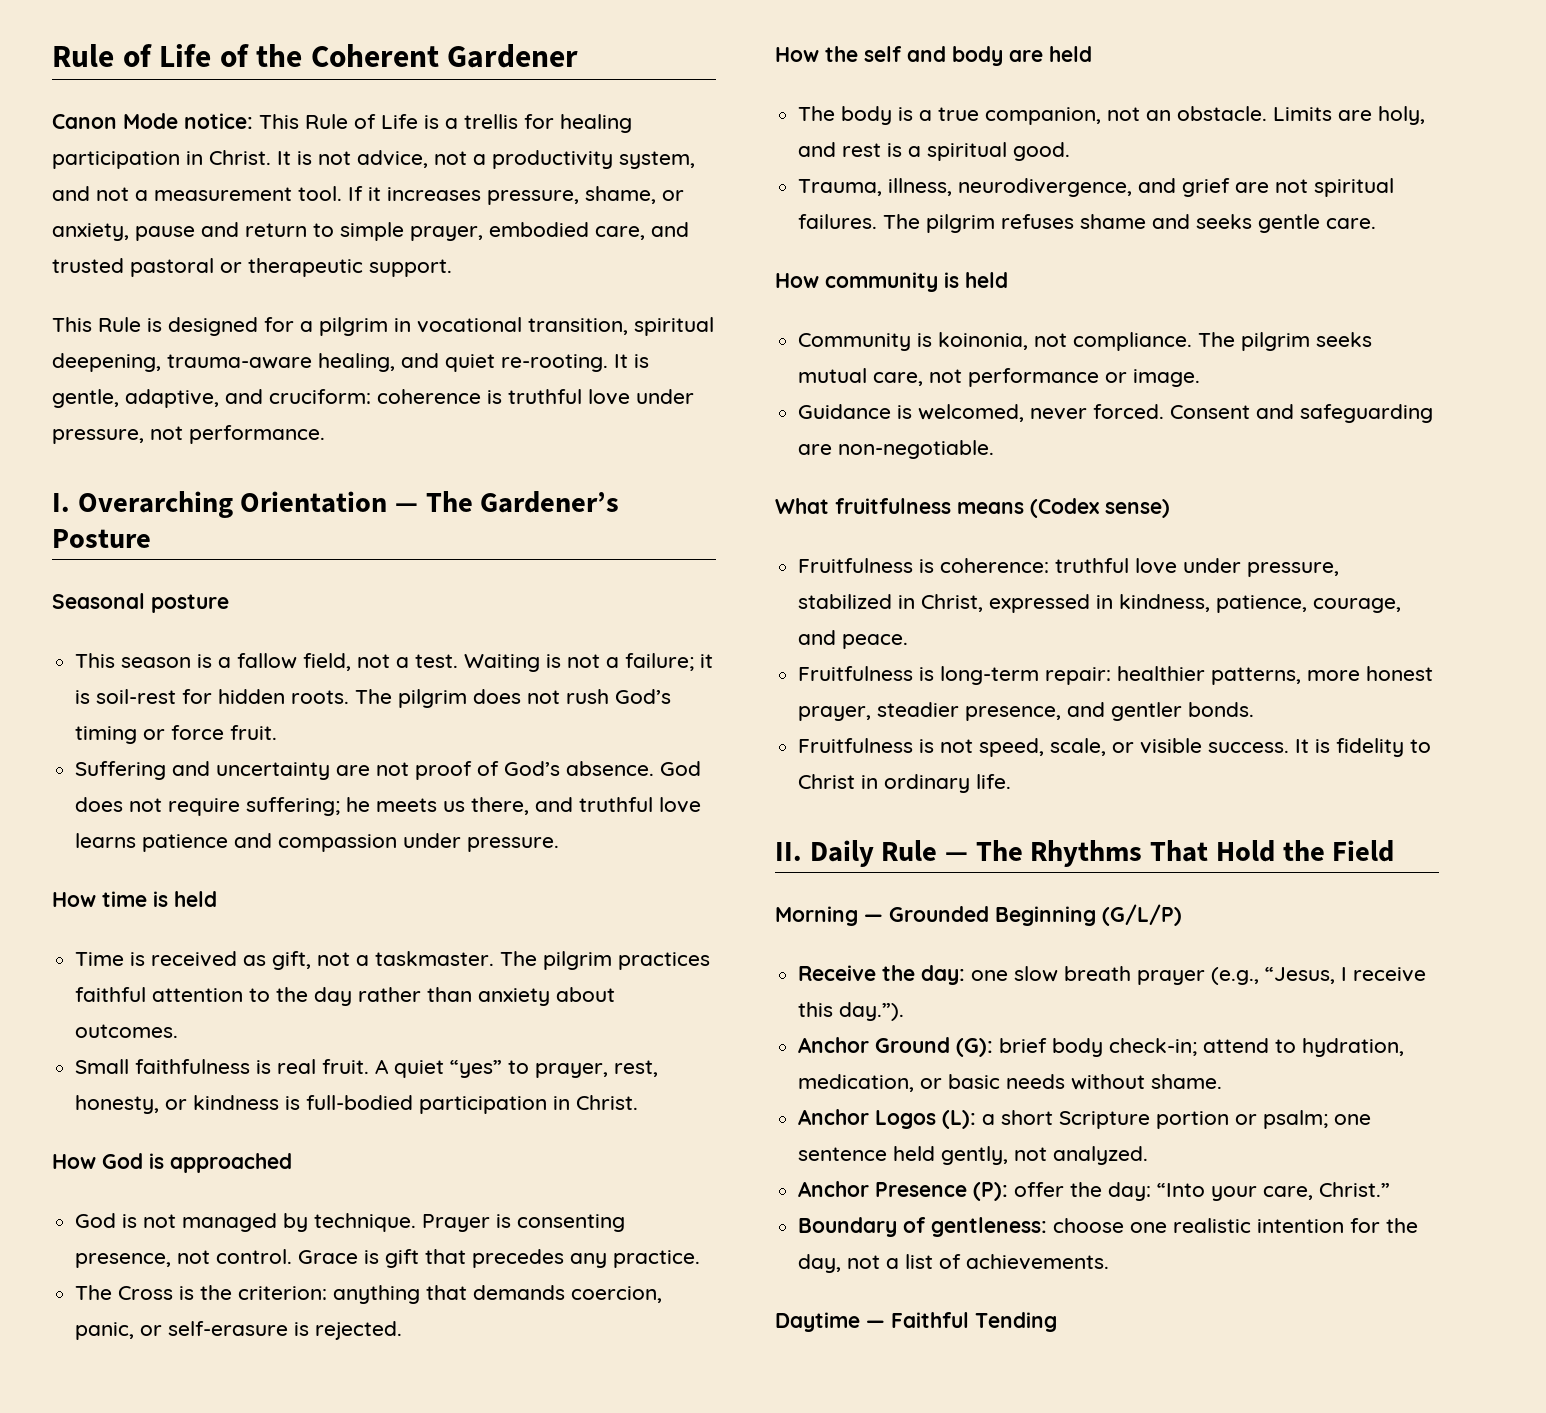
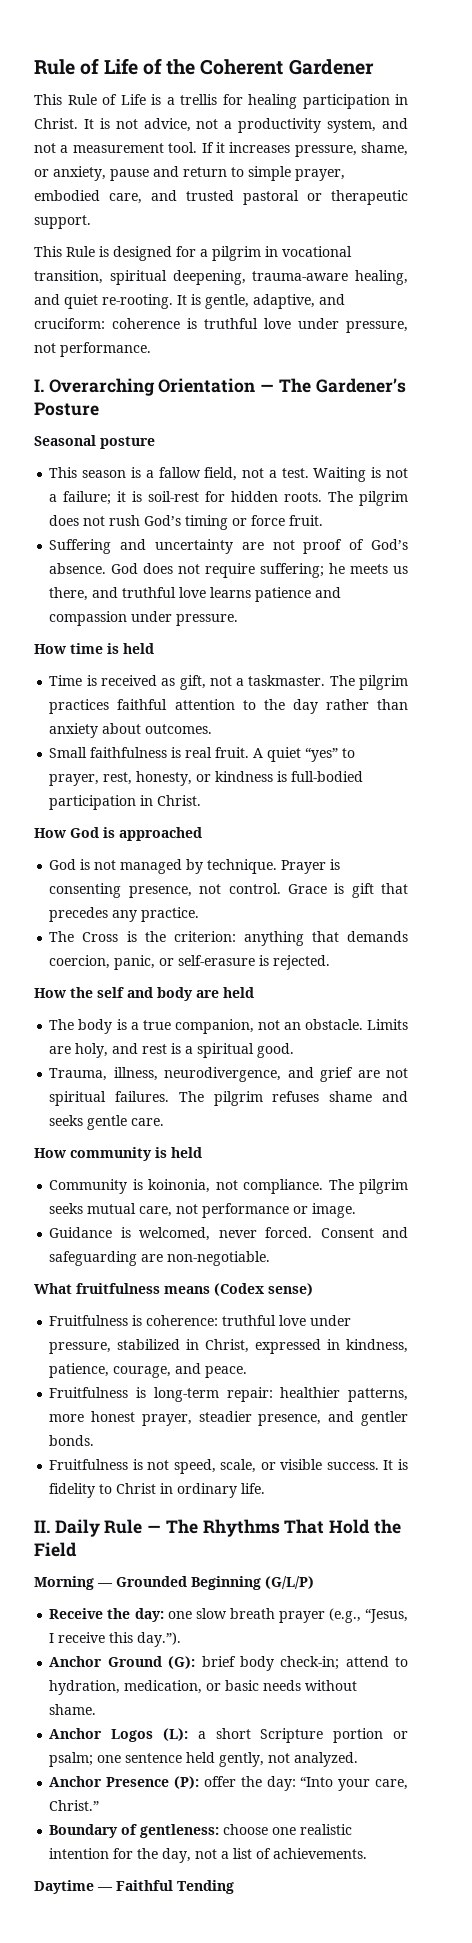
[52,113,253,129] Canon Mode notice: -> (374, 67) none

